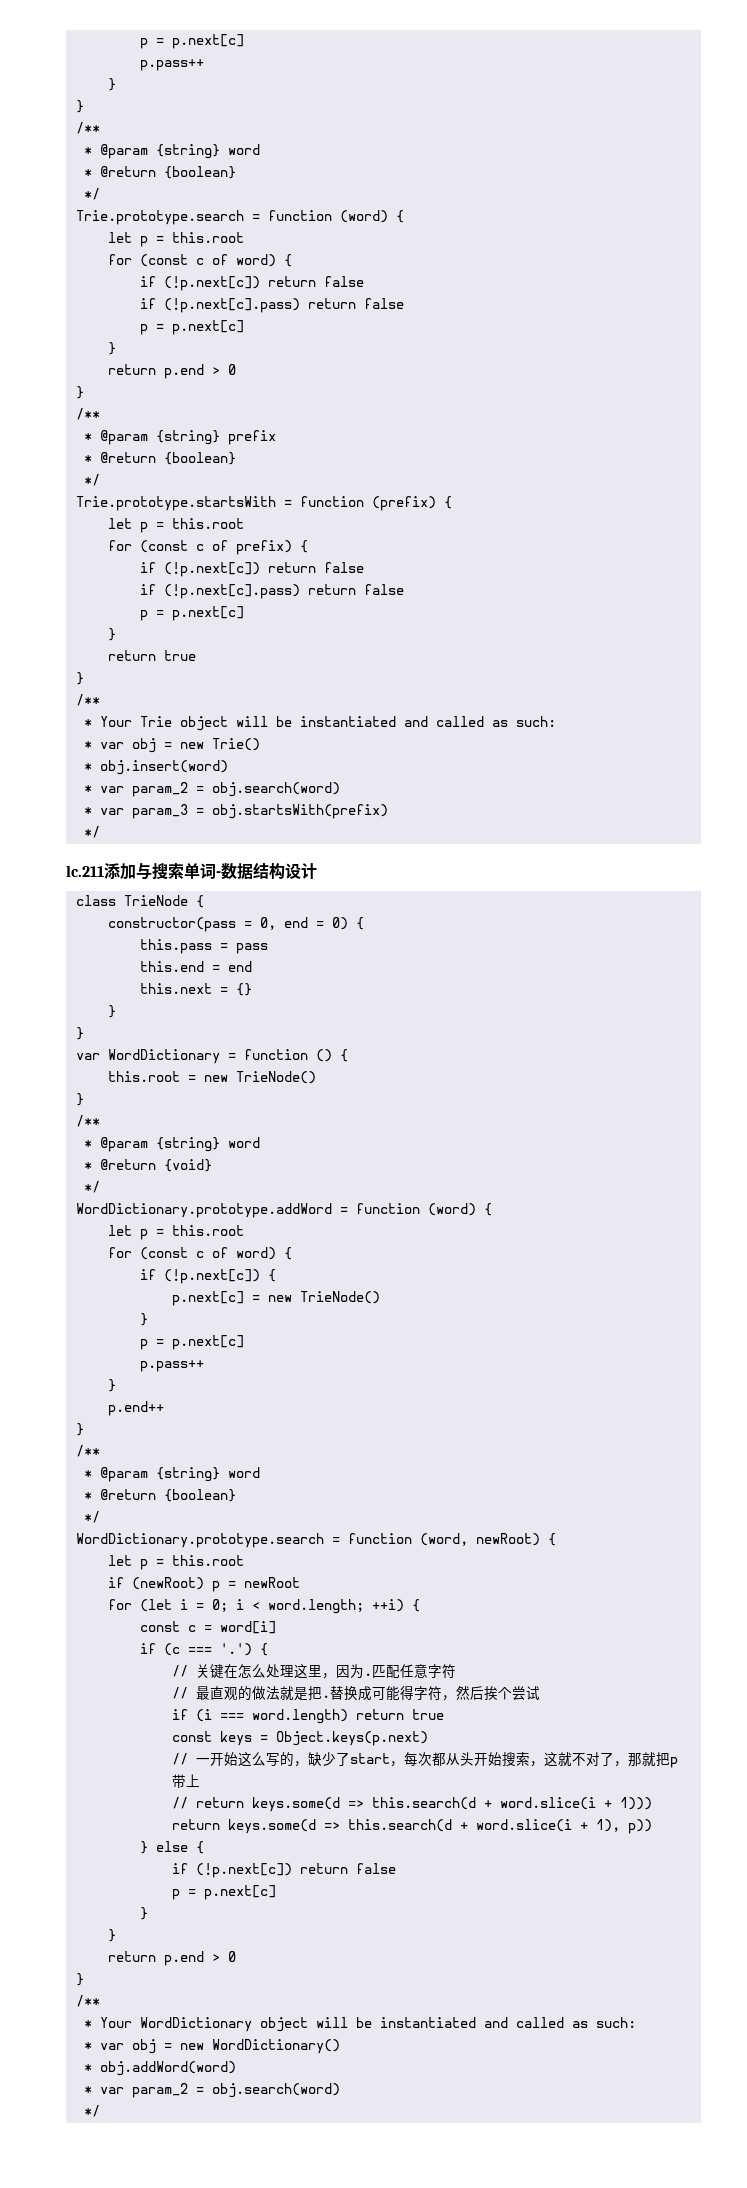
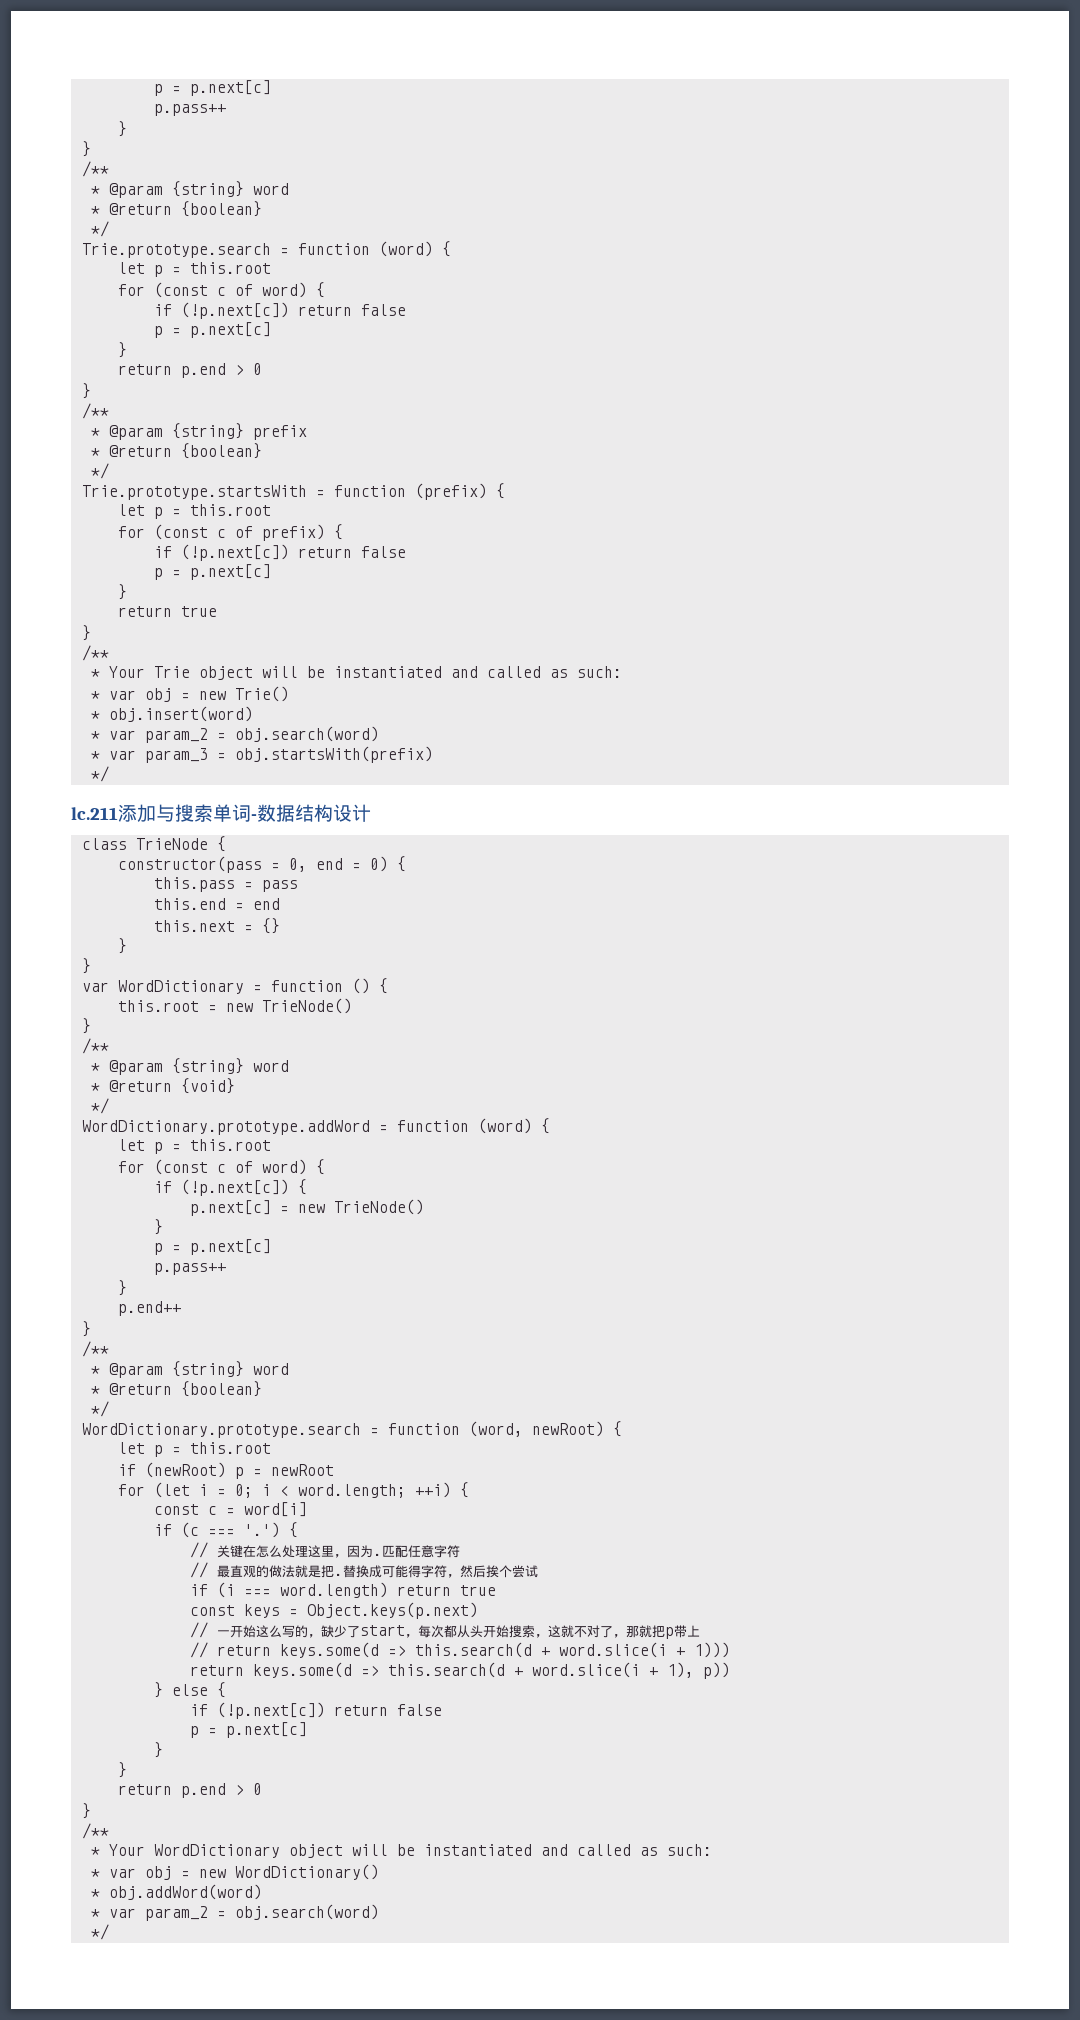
[139,298,404,313] // if (!p.next[c].pass) return false -> (406, 310) none
[139,584,404,599] // if (!p.next[c].pass) return false -> (406, 552) none

